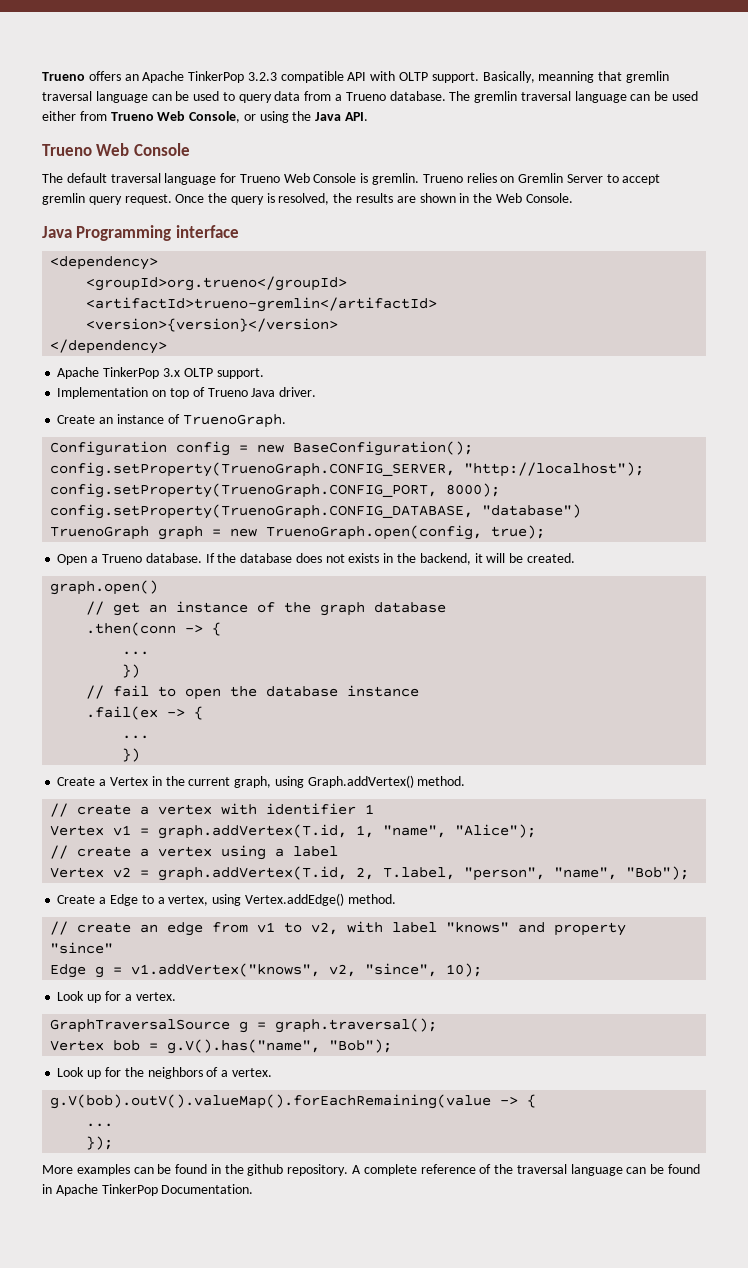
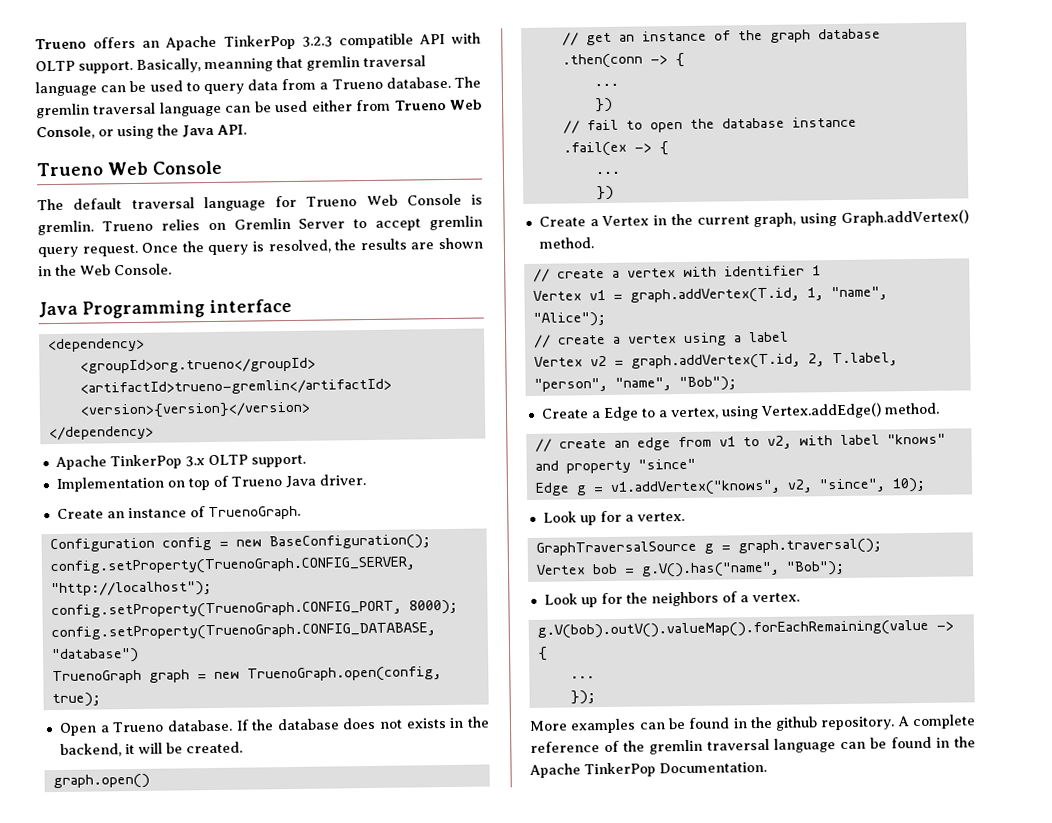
(514, 1169) none -> [649,739,703,755] gremlin
(52, 1189) none -> [954,736,976,748] the

